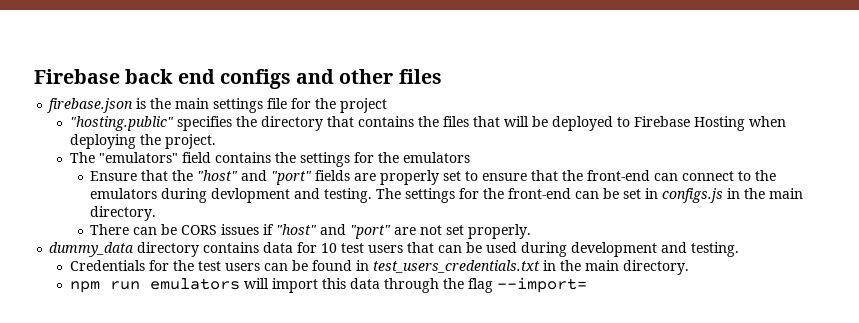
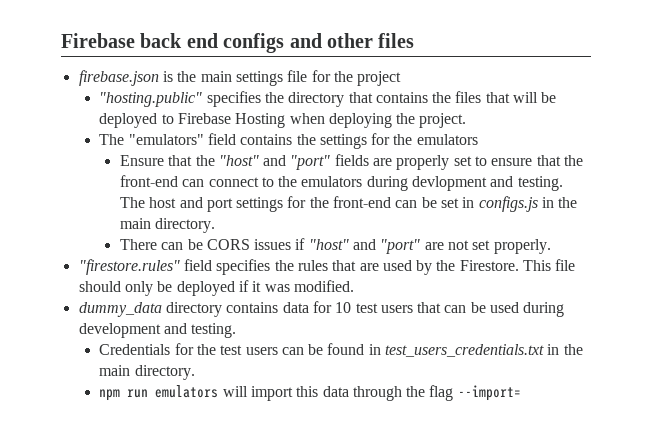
(402, 193) none -> [149,197,233,212] host and port
(532, 231) none -> [78,259,576,275] [78,280,354,296] // "firestore.rules" field specifies the rules that are used by the Firestore. This file should only be deployed if it was modified.

